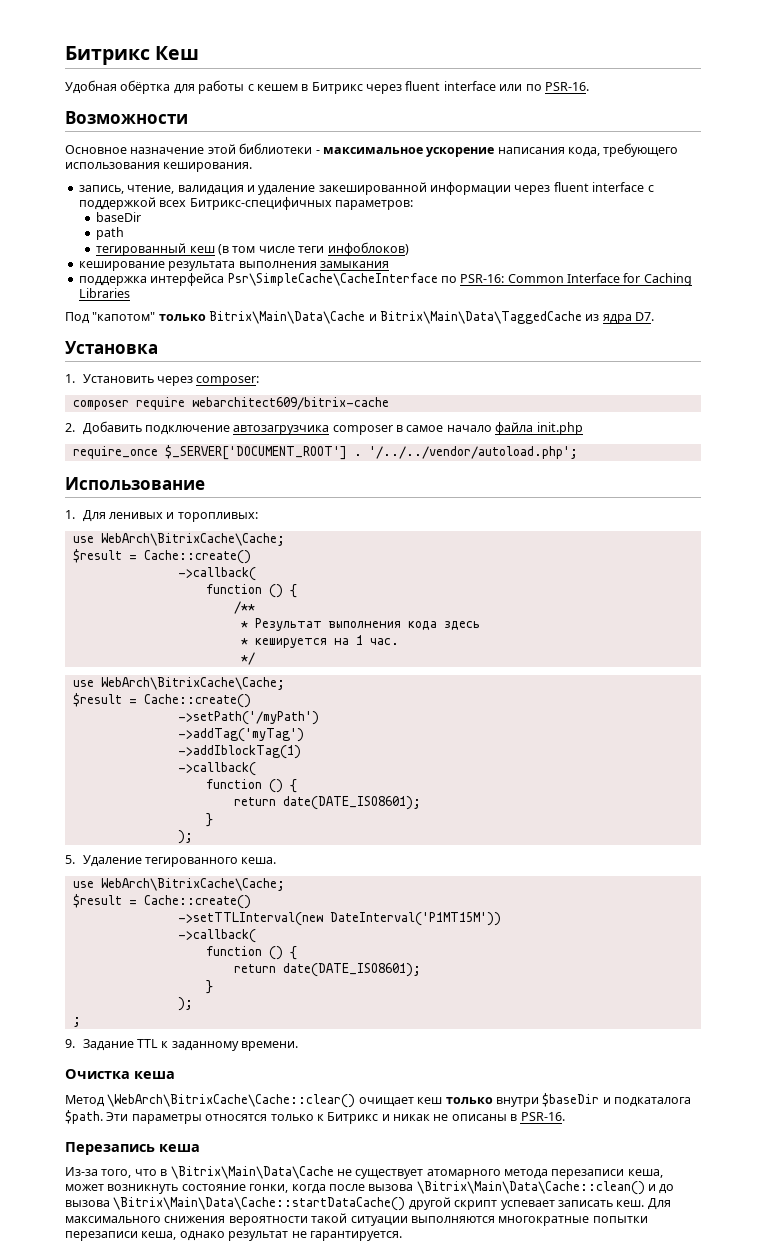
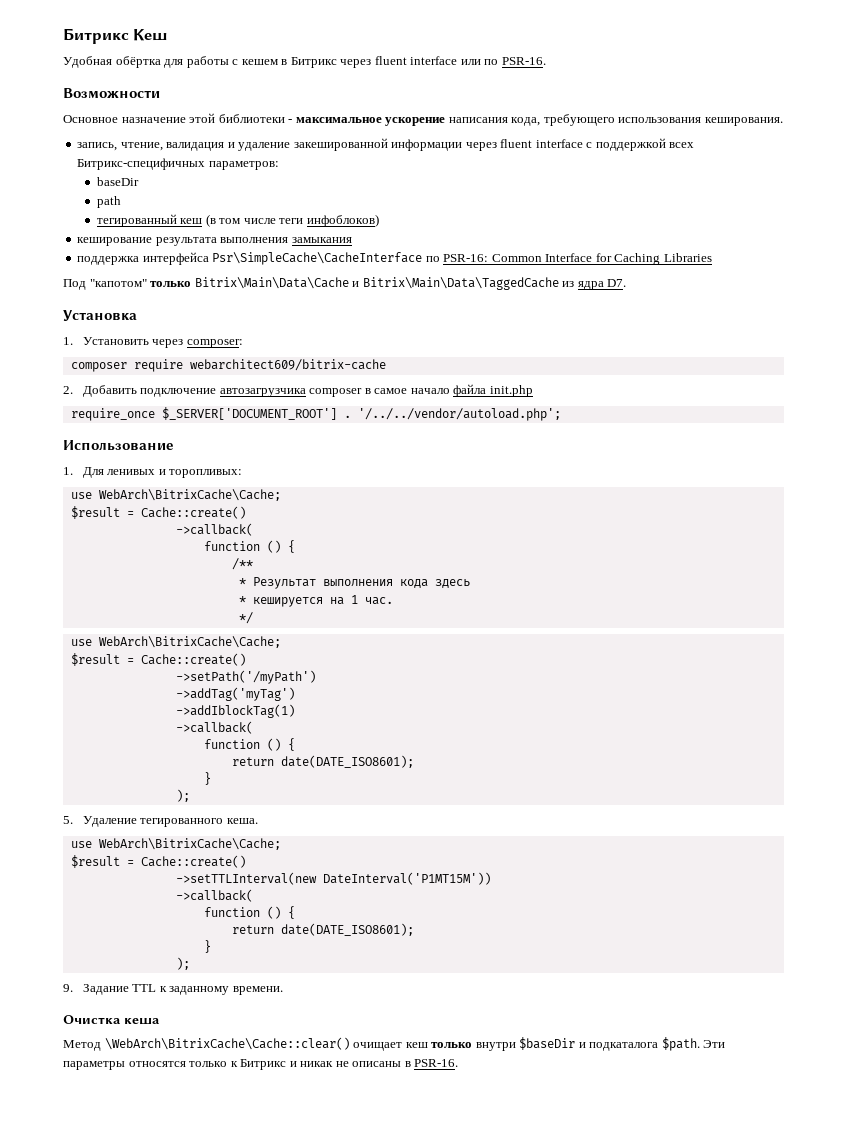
[72,1017,81,1027] // ; -> (190, 963) none
[65,1142,200,1155] [65,1166,663,1179] [65,1181,675,1195] [65,1197,671,1211] [65,1213,648,1226] [65,1231,402,1241] // Перезапись кеша // Из-за того, что в \Bitrix\Main\Data\Cache не существует атомарного метода перезаписи кеша, может возникнуть состояние гонки, когда после вызова \Bitrix\Main\Data\Cache::clean() и до вызова \Bitrix\Main\Data\Cache::startDataCache() другой скрипт успевает записать кеш. Для максимального снижения вероятности такой ситуации выполняются многократные попытки перезаписи кеша, однако результат не гарантируется. -> (459, 1063) none

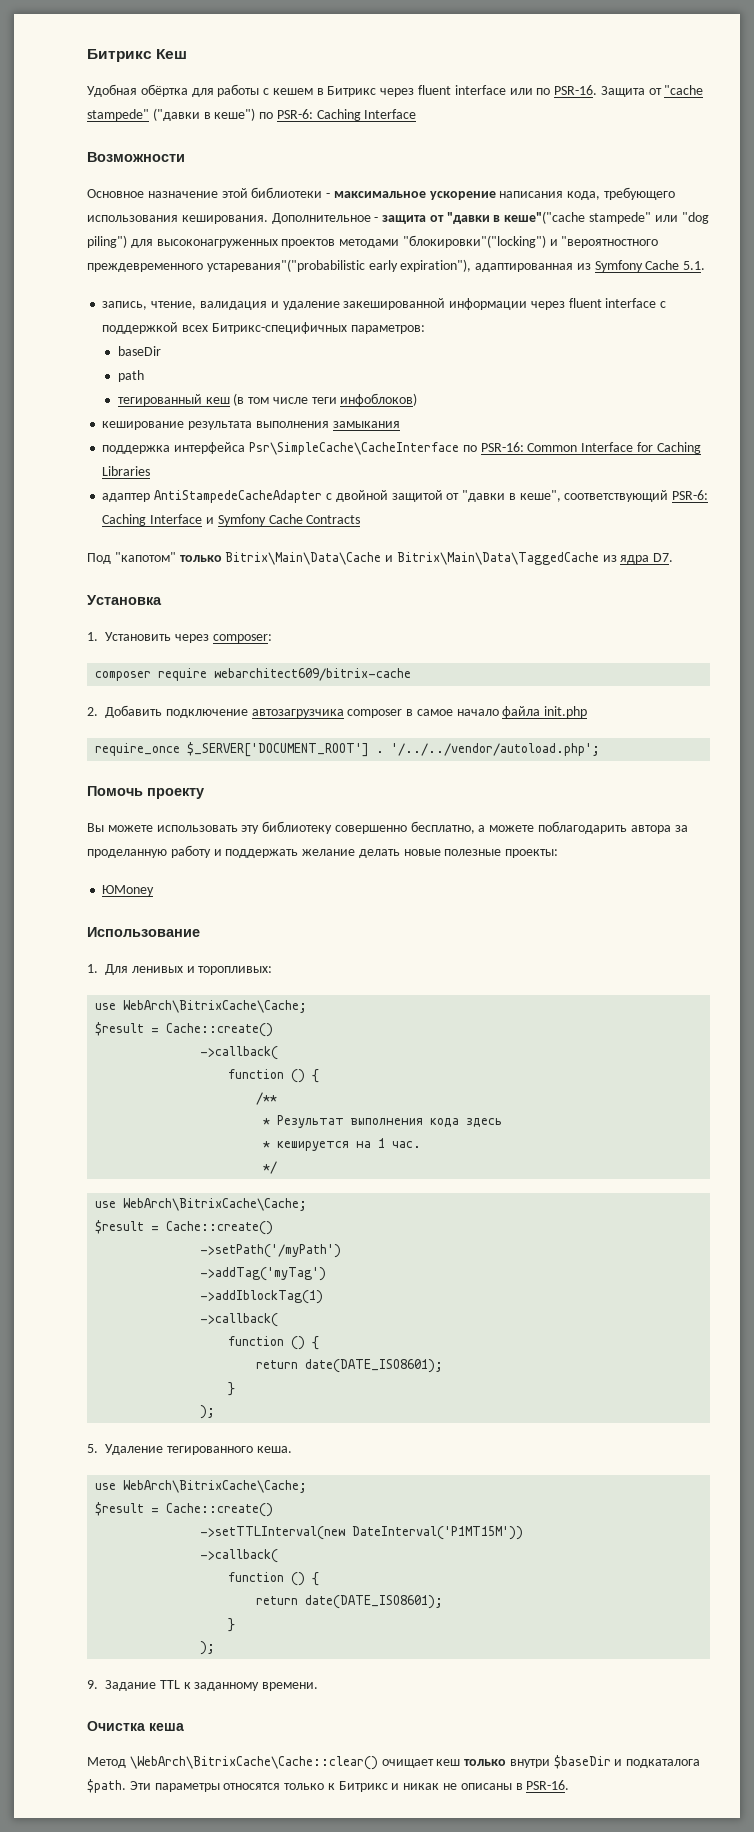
(546, 61) none -> [600,85,704,97] [87,108,417,121] Защита от "cache stampede" ("давки в кеше") по PSR-6: Caching Interface
(783, 121) none -> [271,211,709,224] [87,235,659,248] [87,259,706,272] Дополнительное - защита от "давки в кеше"("cache stampede" или "dog piling") для высоконагруженных проектов методами "блокировки"("locking") и "вероятностного преждевременного устаревания"("probabilistic early expiration"), адаптированная из Symfony Cache 5.1.
(712, 257) none -> [102,490,709,503] [102,514,361,526] // адаптер AntiStampedeCacheAdapter с двойной защитой от "давки в кеше", соответствующий PSR-6: Caching Interface и Symfony Cache Contracts
(561, 414) none -> [87,786,204,799] [87,821,688,834] [87,845,559,858] [102,885,155,896] // Помочь проекту // Вы можете использовать эту библиотеку совершенно бесплатно, а можете поблагодарить автора за проделанную работу и поддержать желание делать новые полезные проекты: // ЮMoney

